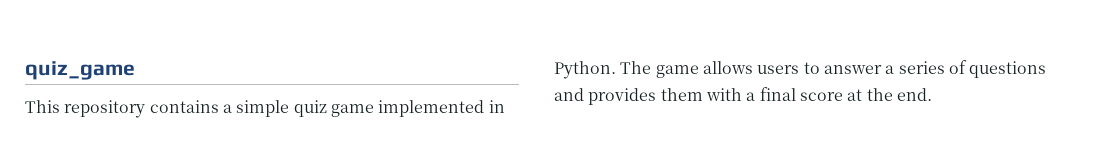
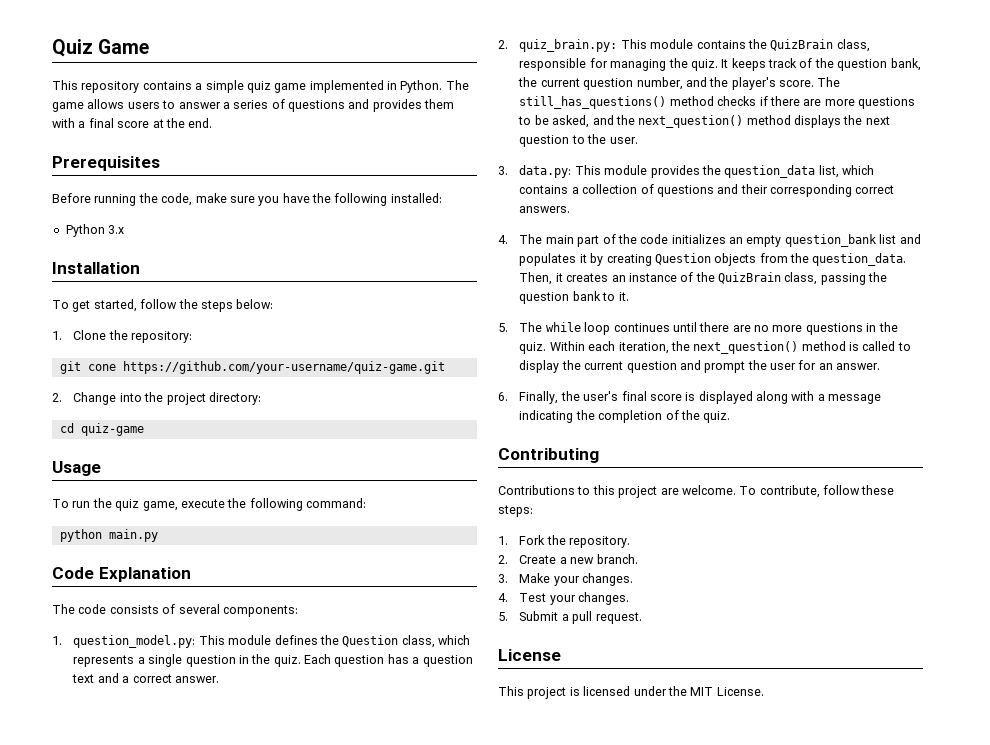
[25,61,135,80] quiz_game -> [52,39,150,57] Quiz Game
(932, 94) none -> [52,156,160,171] [52,193,442,206] [65,224,125,237] [52,262,140,274] [52,299,274,312] [52,330,193,343] [59,361,445,374] [52,392,261,405] [59,423,144,436] [52,461,101,476] [52,498,366,511] [59,529,158,542] [52,567,191,582] [52,604,298,617] [52,635,471,648] [73,654,473,667] [72,673,219,683] [498,39,870,52] [519,58,921,71] [518,77,841,90] [519,96,916,109] [518,115,890,128] [519,134,638,147] [498,165,875,178] [519,184,895,197] [519,206,571,213] [498,234,921,247] [519,253,907,266] [519,272,888,285] [519,291,629,304] [498,322,898,335] [519,341,911,354] [519,360,881,373] [498,391,882,404] [519,410,731,423] [498,448,599,463] [498,485,895,498] [498,505,533,517] [498,535,631,548] [498,554,638,564] [498,573,634,586] [498,592,630,605] [498,611,642,624] [498,649,561,661] [498,686,764,699] // Prerequisites // Before running the code, make sure you have the following installed: // Python 3.x // Installation // To get started, follow the steps below: // 1. Clone the repository: // git cone https://github.com/your-username/quiz-game.git // 2. Change into the project directory: // cd quiz-game // Usage // To run the quiz game, execute the following command: // python main.py // Code Explanation // The code consists of several components: // 1. question_model.py: This module defines the Question class, which represents a single question in the quiz. Each question has a question text and a correct answer. // 2. quiz_brain.py: This module contains the QuizBrain class, responsible for managing the quiz. It keeps track of the question bank, the current question number, and the player's score. The still_has_questions() method checks if there are more questions to be asked, and the next_question() method displays the next question to the user. // 3. data.py: This module provides the question_data list, which contains a collection of questions and their corresponding correct answers. // 4. The main part of the code initializes an empty question_bank list and populates it by creating Question objects from the question_data. Then, it creates an instance of the QuizBrain class, passing the question bank to it. // 5. The while loop continues until there are no more questions in the quiz. Within each iteration, the next_question() method is called to display the current question and prompt the user for an answer. // 6. Finally, the user's final score is displayed along with a message indicating the completion of the quiz. // Contributing // Contributions to this project are welcome. To contribute, follow these steps: // 1. Fork the repository. // 2. Create a new branch. // 3. Make your changes. // 4. Test your changes. // 5. Submit a pull request. // License // This project is licensed under the MIT License.

